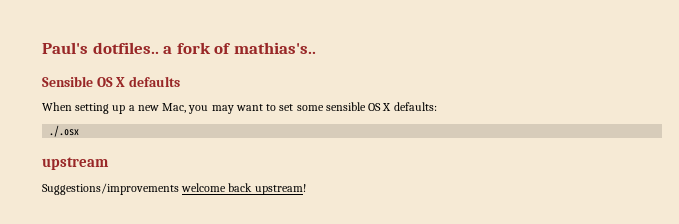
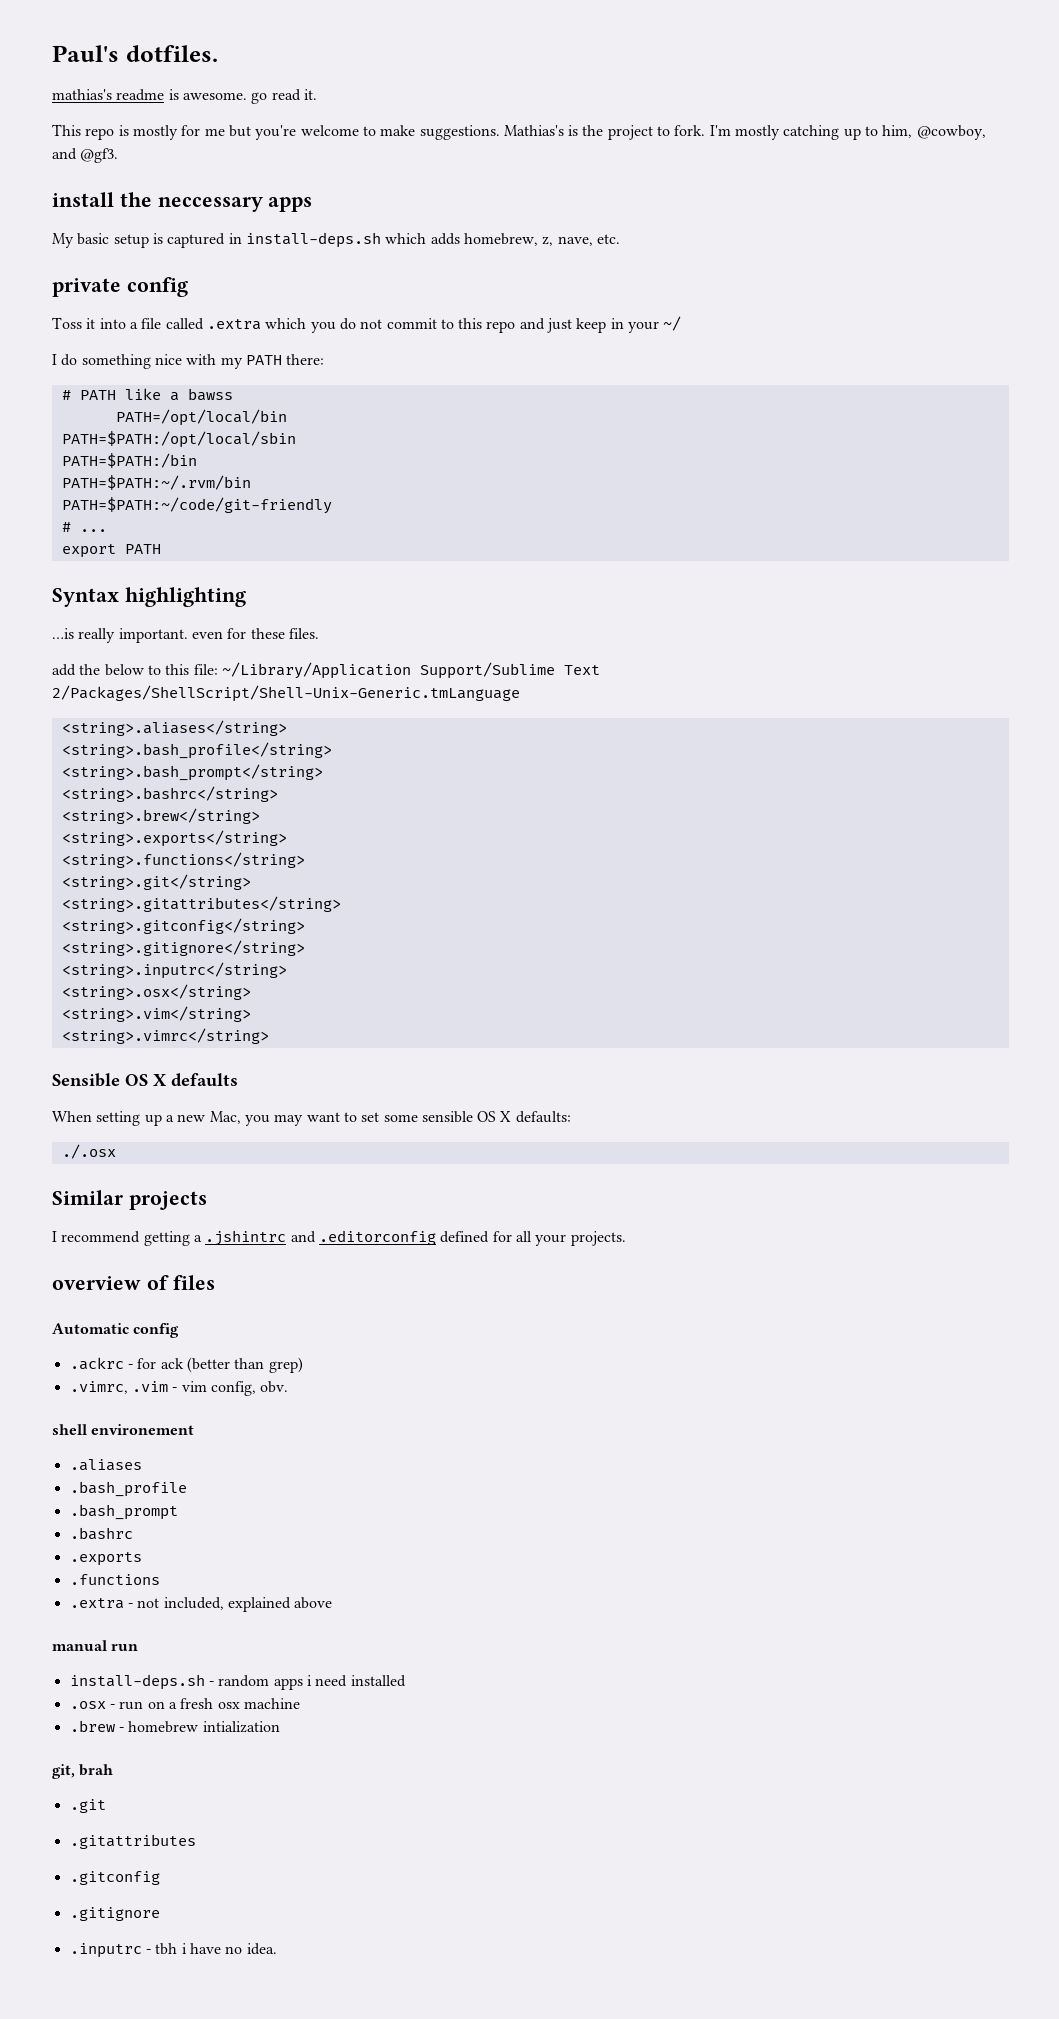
[92,42,316,54] dotfiles.. a fork of mathias's.. -> [125,45,218,62] [52,89,317,104] [52,124,986,140] [52,148,119,163] [52,192,313,212] [52,232,620,248] [52,277,188,297] [52,316,682,333] [52,354,325,369] [61,388,233,401] [115,409,287,426] [61,431,296,448] [61,453,197,468] [61,475,251,490] [61,497,332,514] [61,522,107,532] [61,544,161,558] [52,587,246,607] [52,628,319,643] [52,662,600,679] [52,685,520,702] [61,720,287,736] [61,742,332,759] [61,764,323,781] [61,786,278,802] [61,808,260,824] [61,830,287,847] [61,852,305,868] [61,874,251,890] [61,896,341,912] [61,918,305,934] [61,940,305,956] [61,962,287,979] [61,984,251,1000] [61,1006,251,1022] [61,1028,269,1044] dotfiles. // mathias's readme is awesome. go read it. // This repo is mostly for me but you're welcome to make suggestions. Mathias's is the project to fork. I'm mostly catching up to him, @cowboy, and @gf3. // install the neccessary apps // My basic setup is captured in install-deps.sh which adds homebrew, z, nave, etc. // private config // Toss it into a file called .extra which you do not commit to this repo and just keep in your ~/ // I do something nice with my PATH there: // # PATH like a bawss // PATH=/opt/local/bin // PATH=$PATH:/opt/local/sbin // PATH=$PATH:/bin // PATH=$PATH:~/.rvm/bin // PATH=$PATH:~/code/git-friendly // # ... // export PATH // Syntax highlighting // …is really important. even for these files. // add the below to this file: ~/Library/Application Support/Sublime Text 2/Packages/ShellScript/Shell-Unix-Generic.tmLanguage // <string>.aliases</string> // <string>.bash_profile</string> // <string>.bash_prompt</string> // <string>.bashrc</string> // <string>.brew</string> // <string>.exports</string> // <string>.functions</string> // <string>.git</string> // <string>.gitattributes</string> // <string>.gitconfig</string> // <string>.gitignore</string> // <string>.inputrc</string> // <string>.osx</string> // <string>.vim</string> // <string>.vimrc</string>
[42,157,109,170] [42,183,306,195] upstream // Suggestions/improvements welcome back upstream! -> [52,1190,207,1210] [52,1230,626,1246] [52,1275,215,1290] [52,1323,180,1338] [69,1357,303,1373] [69,1381,289,1396] [52,1424,195,1435] [69,1459,142,1471] [69,1481,187,1497] [69,1504,178,1520] [69,1527,133,1540] [69,1552,142,1566] [69,1574,160,1585] [69,1597,333,1612] [52,1640,139,1651] [69,1674,406,1690] [69,1698,300,1710] [69,1720,280,1733] [52,1764,114,1779] [69,1799,106,1813] [69,1834,196,1849] [69,1871,160,1885] [69,1907,160,1921] [69,1943,277,1958] Similar projects // I recommend getting a .jshintrc and .editorconfig defined for all your projects. // overview of files // Automatic config // .ackrc - for ack (better than grep) // .vimrc, .vim - vim config, obv. // shell environement // .aliases // .bash_profile // .bash_prompt // .bashrc // .exports // .functions // .extra - not included, explained above // manual run // install-deps.sh - random apps i need installed // .osx - run on a fresh osx machine // .brew - homebrew intialization // git, brah // .git // .gitattributes // .gitconfig // .gitignore // .inputrc - tbh i have no idea.

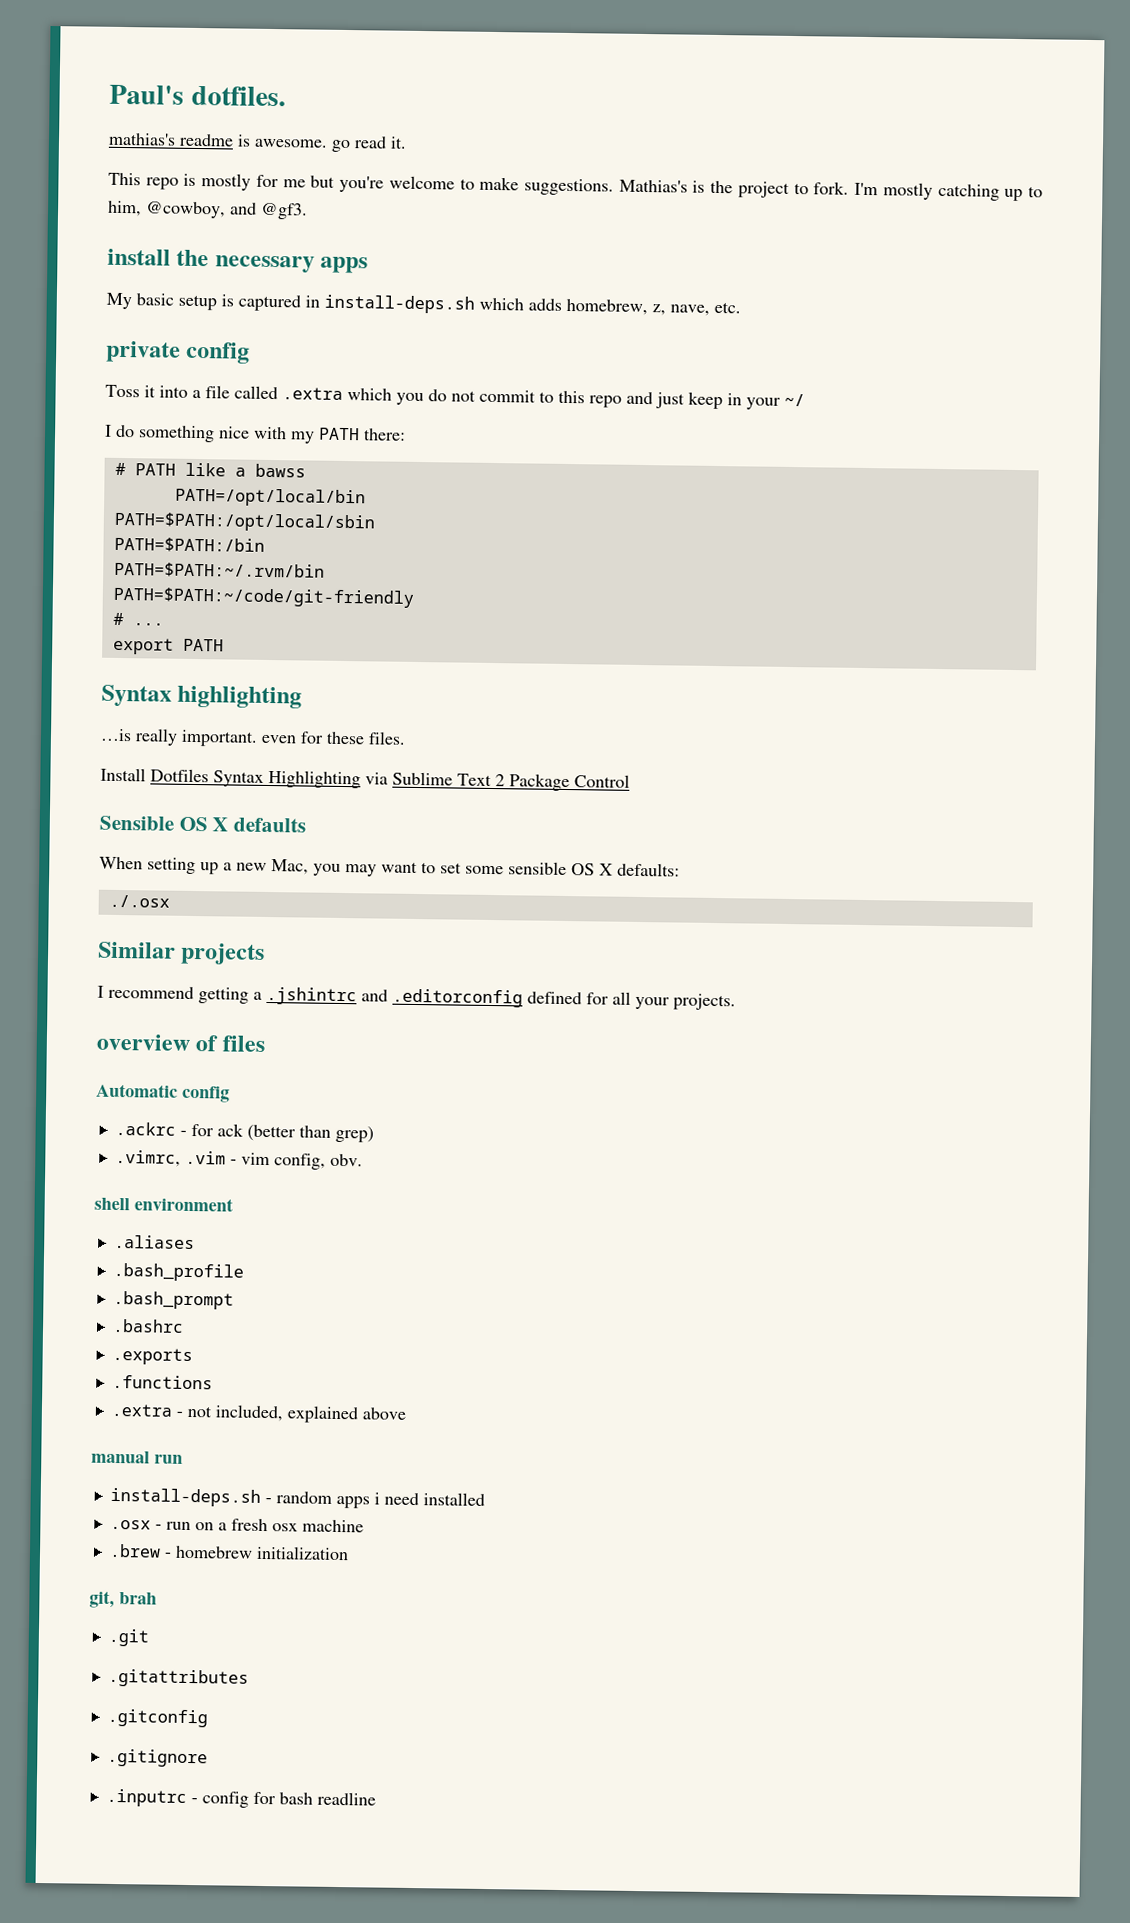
[157,197,263,212] neccessary -> [214,255,315,273] necessary
[52,662,600,679] [52,685,520,702] [61,720,287,736] [61,742,332,759] [61,764,323,781] [61,786,278,802] [61,808,260,824] [61,830,287,847] [61,852,305,868] [61,874,251,890] [61,896,341,912] [61,918,305,934] [61,940,305,956] [61,962,287,979] [61,984,251,1000] [61,1006,251,1022] [61,1028,269,1044] add the below to this file: ~/Library/Application Support/Sublime Text 2/Packages/ShellScript/Shell-Unix-Generic.tmLanguage // <string>.aliases</string> // <string>.bash_profile</string> // <string>.bash_prompt</string> // <string>.bashrc</string> // <string>.brew</string> // <string>.exports</string> // <string>.functions</string> // <string>.git</string> // <string>.gitattributes</string> // <string>.gitconfig</string> // <string>.gitignore</string> // <string>.inputrc</string> // <string>.osx</string> // <string>.vim</string> // <string>.vimrc</string> -> [100,767,630,792] Install Dotfiles Syntax Highlighting via Sublime Text 2 Package Control
[91,1424,195,1435] environement -> [134,1197,233,1212] environment
[202,1721,280,1733] intialization -> [255,1545,349,1561] initialization
[155,1943,277,1955] tbh i have no idea. -> [201,1791,376,1808] config for bash readline

